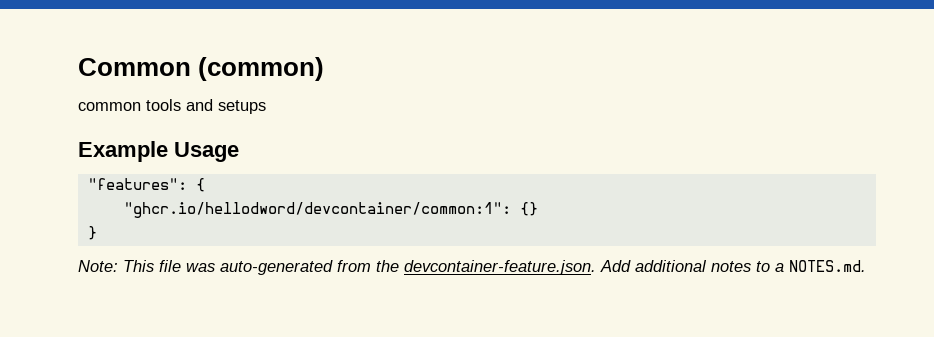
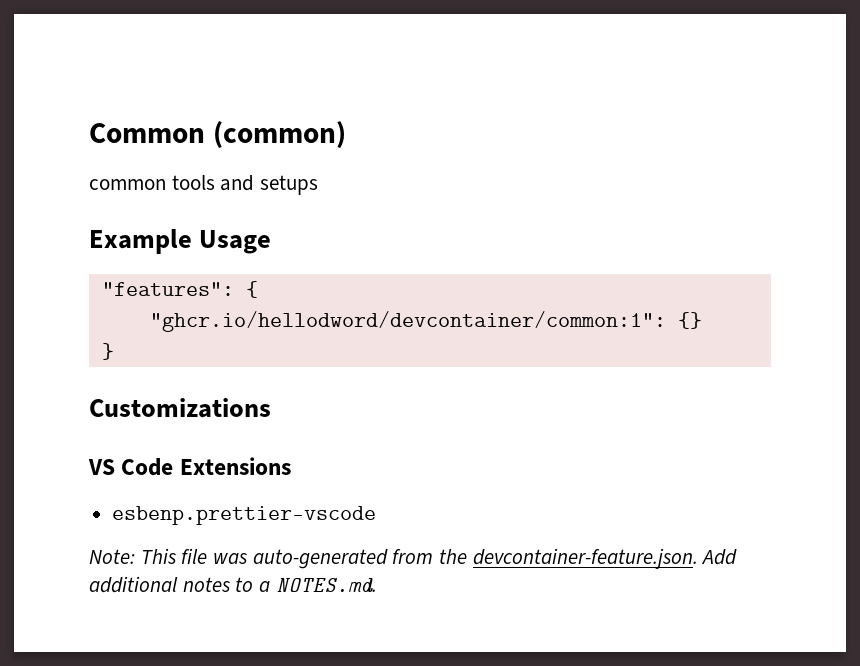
(97, 233) none -> [89,398,271,418] [88,457,291,476] [112,506,377,525] // Customizations // VS Code Extensions // esbenp.prettier-vscode

